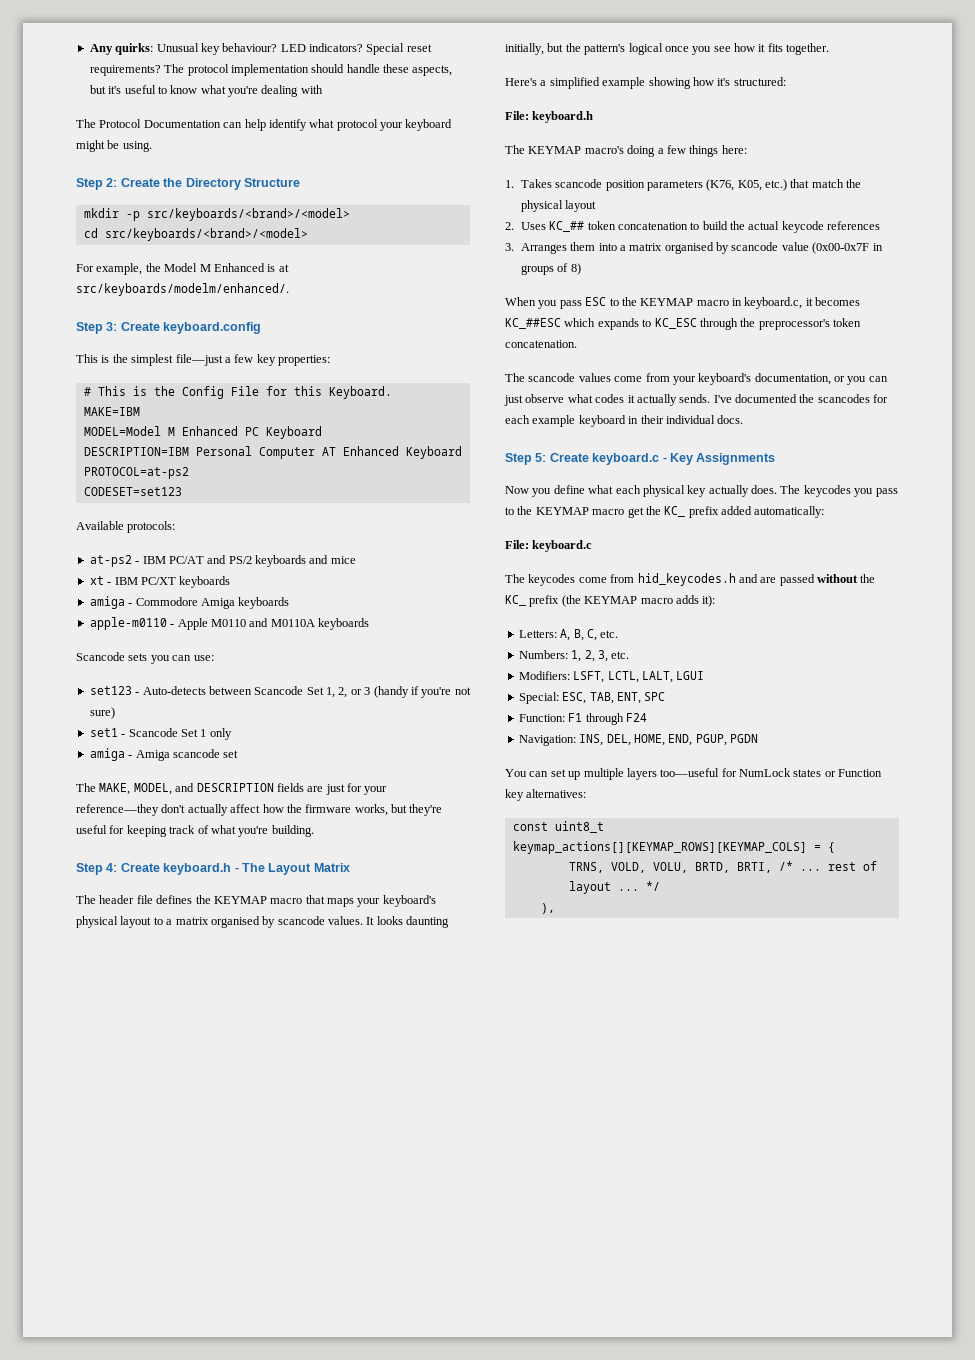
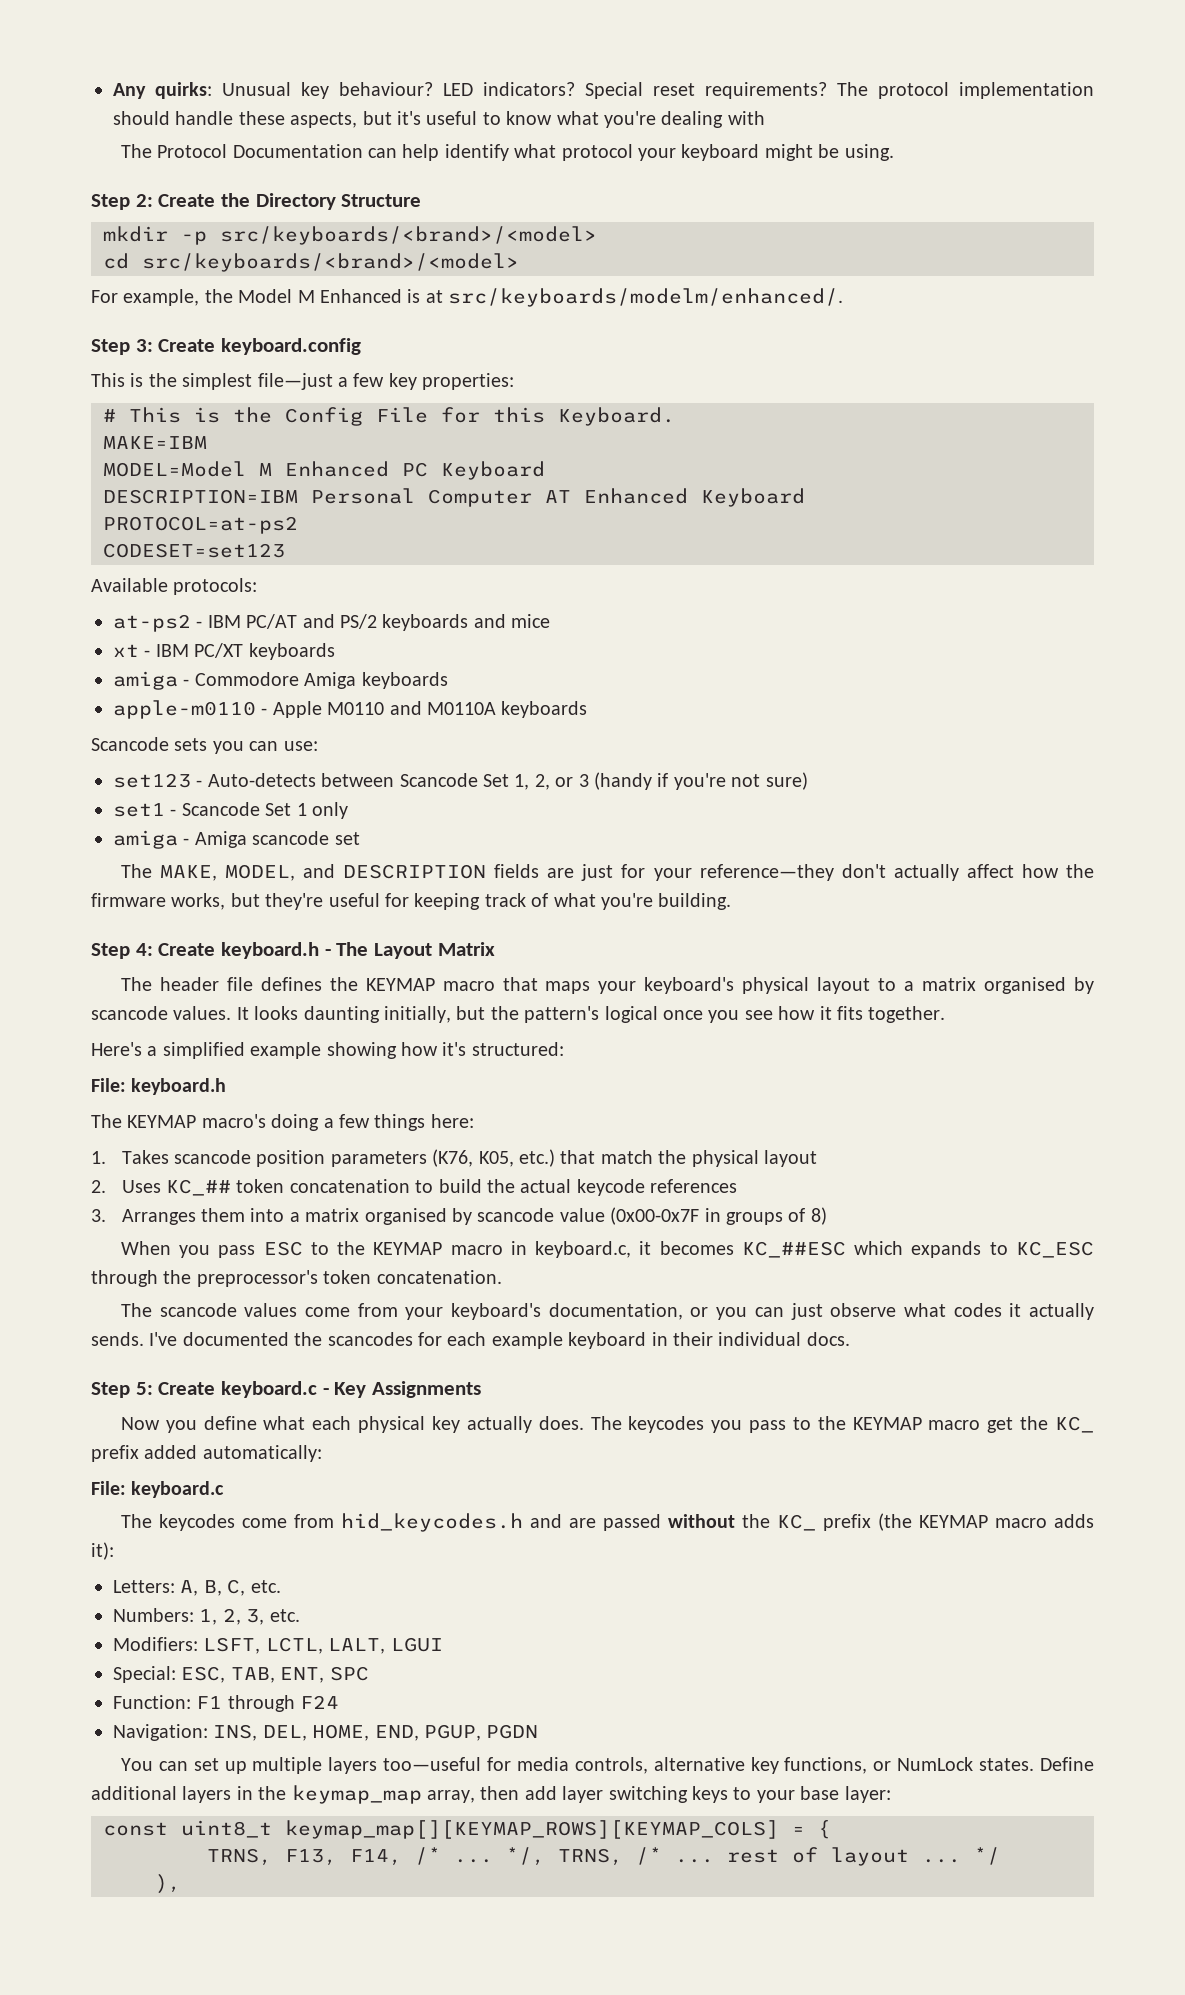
[739,768,883,777] [505,789,587,801] NumLock states or Function key alternatives: -> [516,1757,1094,1774] [91,1785,891,1804] media controls, alternative key functions, or NumLock states. Define additional layers in the keymap_map array, then add layer switching keys to your base layer:
[512,841,807,854] keymap_actions[][KEYMAP_ROWS][KEYMAP_COLS] -> [285,1820,779,1839] keymap_map[][KEYMAP_ROWS][KEYMAP_COLS]
[610,862,772,873] VOLD, VOLU, BRTD, BRTI, -> [285,1847,623,1866] F13, F14, /* ... */, TRNS,

